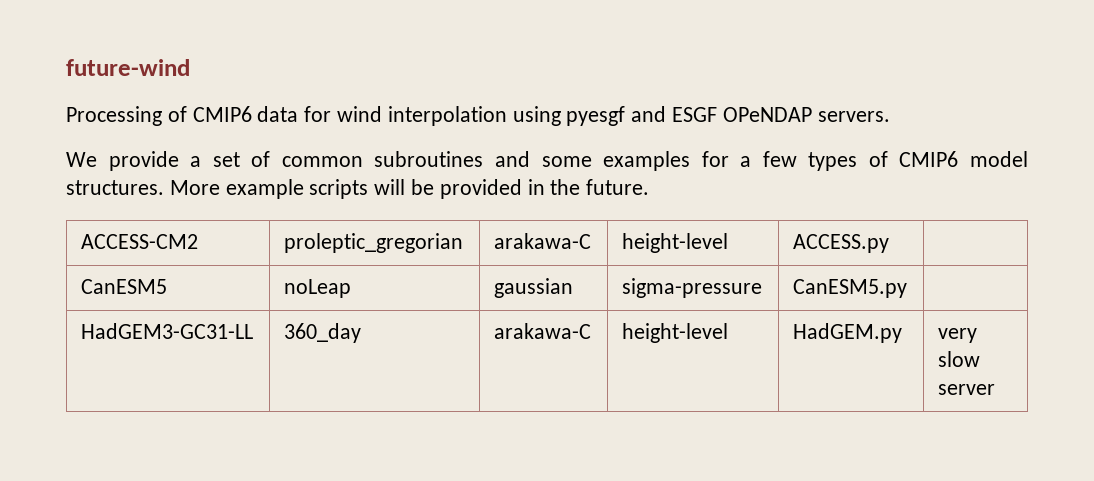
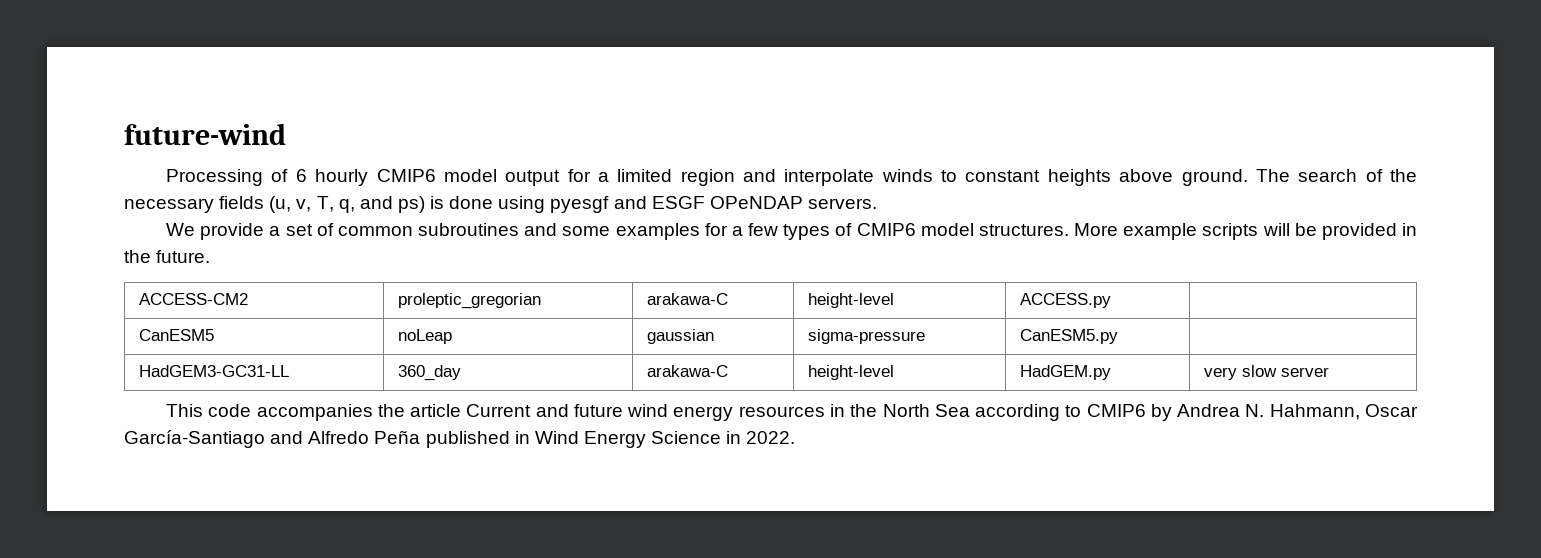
[192,106,507,126] CMIP6 data for wind interpolation -> [295,169,1417,186] [124,196,494,213] 6 hourly CMIP6 model output for a limited region and interpolate winds to constant heights above ground. The search of the necessary fields (u, v, T, q, and ps) is done
(996, 389) none -> [166,404,1418,421] [124,430,796,448] // This code accompanies the article Current and future wind energy resources in the North Sea according to CMIP6 by Andrea N. Hahmann, Oscar García-Santiago and Alfredo Peña published in Wind Energy Science in 2022.

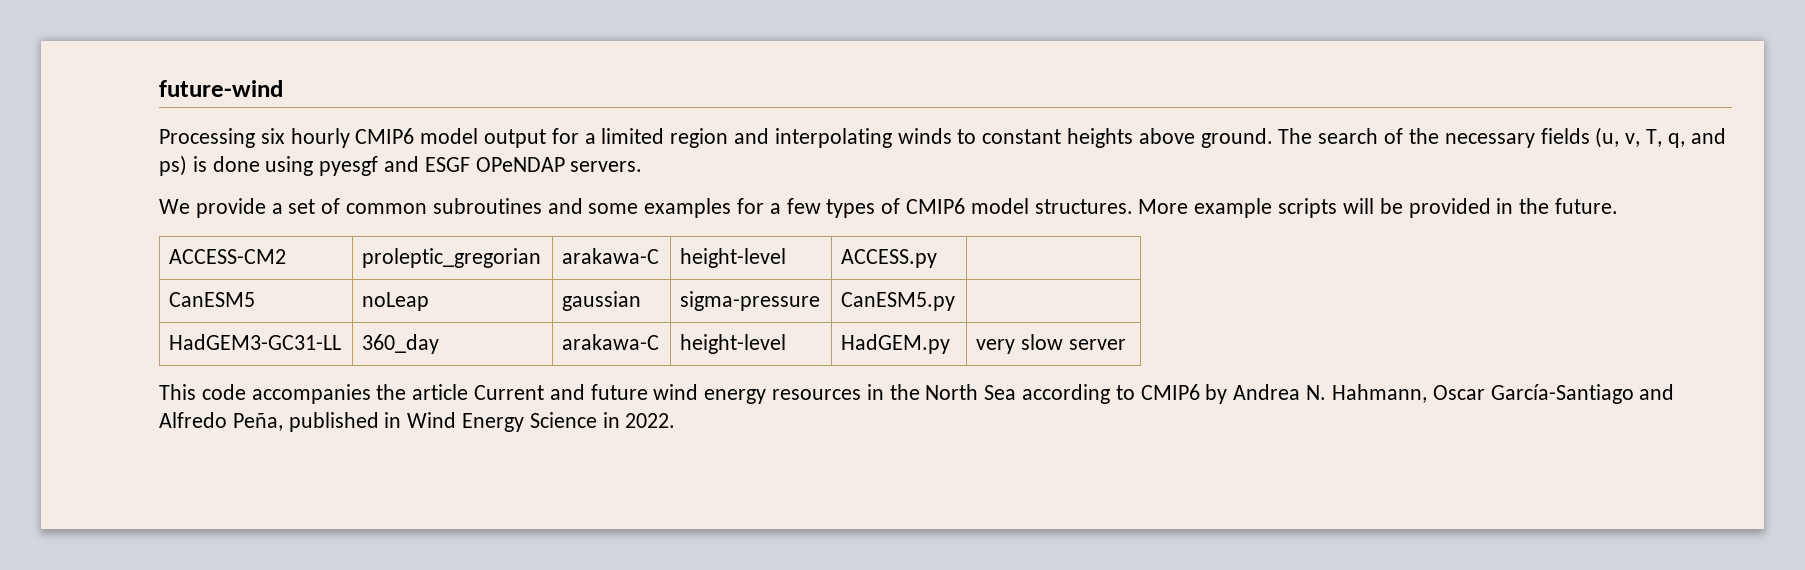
[271,169,307,182] of 6 -> [260,128,285,144] six
[784,169,875,186] interpolate -> [774,128,892,148] interpolating
[374,430,421,444] Peña -> [232,413,283,431] Peña,

